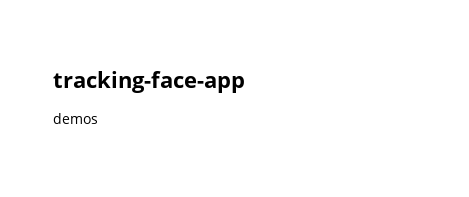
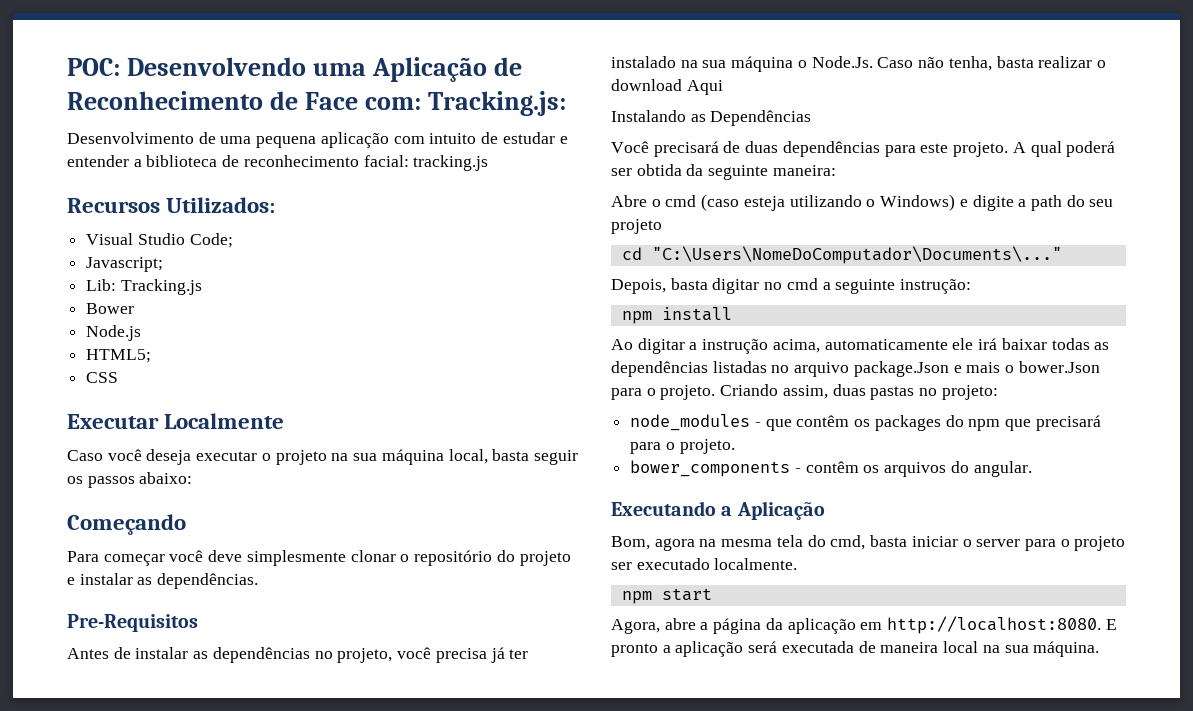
[53,71,245,93] [53,113,98,124] tracking-face-app // demos -> [67,57,523,82] [67,91,567,116] [67,132,568,148] [67,155,489,171] [67,197,276,213] [86,233,233,248] [86,257,164,272] [86,279,202,295] [86,303,135,314] [86,325,142,341] [86,349,152,363] [86,372,119,383] [67,413,285,429] [67,449,578,465] [67,472,193,488] [67,514,186,535] [67,550,571,566] [67,573,259,589] [67,614,198,632] [67,647,529,663] [611,56,1106,72] [611,79,723,95] [611,110,812,126] [611,141,1116,157] [611,164,836,180] [611,194,1114,211] [611,219,662,234] [621,246,1062,264] [611,278,972,294] [621,307,732,324] [611,338,1110,354] [611,361,1100,377] [611,384,998,400] [630,414,1101,431] [630,439,735,454] [630,460,1032,477] [611,501,825,520] [611,535,1126,551] [611,558,798,570] [621,588,712,604] [611,616,1117,634] [611,641,1100,657] POC: Desenvolvendo uma Aplicação de Reconhecimento de Face com: Tracking.js: // Desenvolvimento de uma pequena aplicação com intuito de estudar e entender a biblioteca de reconhecimento facial: tracking.js // Recursos Utilizados: // Visual Studio Code; // Javascript; // Lib: Tracking.js // Bower // Node.js // HTML5; // CSS // Executar Localmente // Caso você deseja executar o projeto na sua máquina local, basta seguir os passos abaixo: // Começando // Para começar você deve simplesmente clonar o repositório do projeto e instalar as dependências. // Pre-Requisitos // Antes de instalar as dependências no projeto, você precisa já ter instalado na sua máquina o Node.Js. Caso não tenha, basta realizar o download Aqui // Instalando as Dependências // Você precisará de duas dependências para este projeto. A qual poderá ser obtida da seguinte maneira: // Abre o cmd (caso esteja utilizando o Windows) e digite a path do seu projeto // cd "C:\Users\NomeDoComputador\Documents\..." // Depois, basta digitar no cmd a seguinte instrução: // npm install // Ao digitar a instrução acima, automaticamente ele irá baixar todas as dependências listadas no arquivo package.Json e mais o bower.Json para o projeto. Criando assim, duas pastas no projeto: // node_modules - que contêm os packages do npm que precisará para o projeto. // bower_components - contêm os arquivos do angular. // Executando a Aplicação // Bom, agora na mesma tela do cmd, basta iniciar o server para o projeto ser executado localmente. // npm start // Agora, abre a página da aplicação em http://localhost:8080. E pronto a aplicação será executada de maneira local na sua máquina.

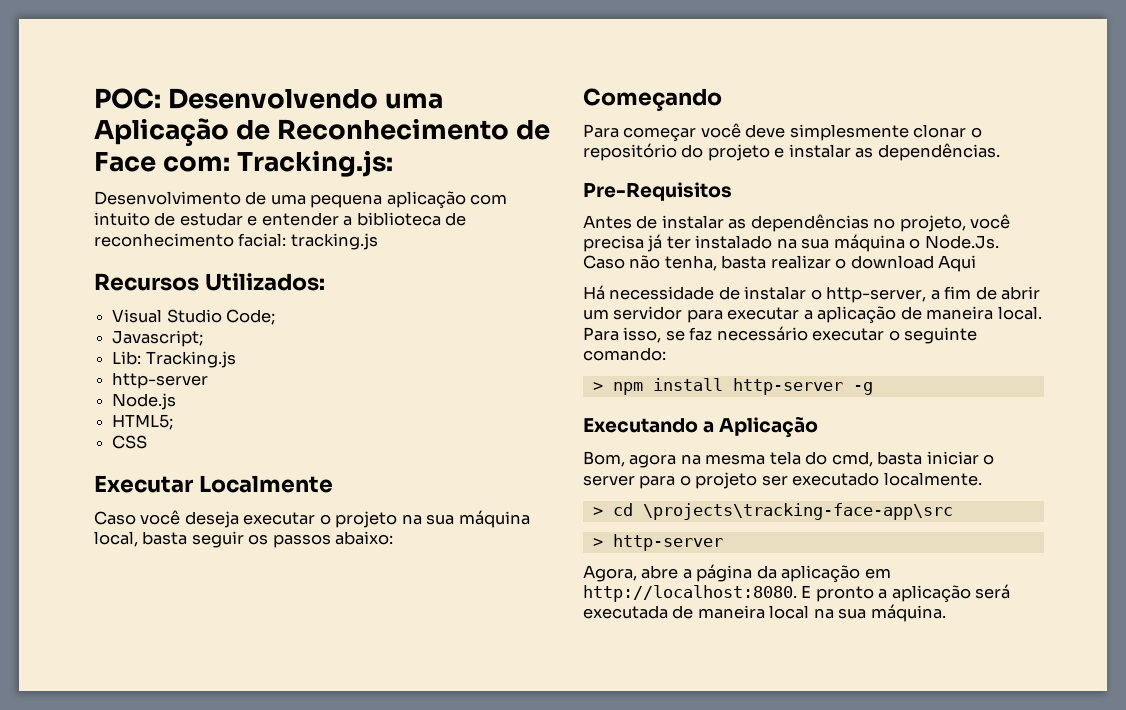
[86,303,135,314] Bower -> [112,372,209,389] http-server
[611,110,812,126] [611,141,1116,157] [611,164,836,180] [611,194,1114,211] [611,219,662,234] [621,246,1062,264] [611,278,972,294] [621,307,732,324] [611,338,1110,354] [611,361,1100,377] [611,384,998,400] [630,414,1101,431] [630,439,735,454] [630,460,1032,477] Instalando as Dependências // Você precisará de duas dependências para este projeto. A qual poderá ser obtida da seguinte maneira: // Abre o cmd (caso esteja utilizando o Windows) e digite a path do seu projeto // cd "C:\Users\NomeDoComputador\Documents\..." // Depois, basta digitar no cmd a seguinte instrução: // npm install // Ao digitar a instrução acima, automaticamente ele irá baixar todas as dependências listadas no arquivo package.Json e mais o bower.Json para o projeto. Criando assim, duas pastas no projeto: // node_modules - que contêm os packages do npm que precisará para o projeto. // bower_components - contêm os arquivos do angular. -> [583,285,1041,303] [583,306,1042,323] [583,326,978,344] [583,347,666,361] [592,378,873,395] Há necessidade de instalar o http-server, a fim de abrir um servidor para executar a aplicação de maneira local. Para isso, se faz necessário executar o seguinte comando: // > npm install http-server -g
[621,588,712,604] npm start -> [592,503,953,520] [592,534,723,551] > cd \projects\tracking-face-app\src // > http-server

